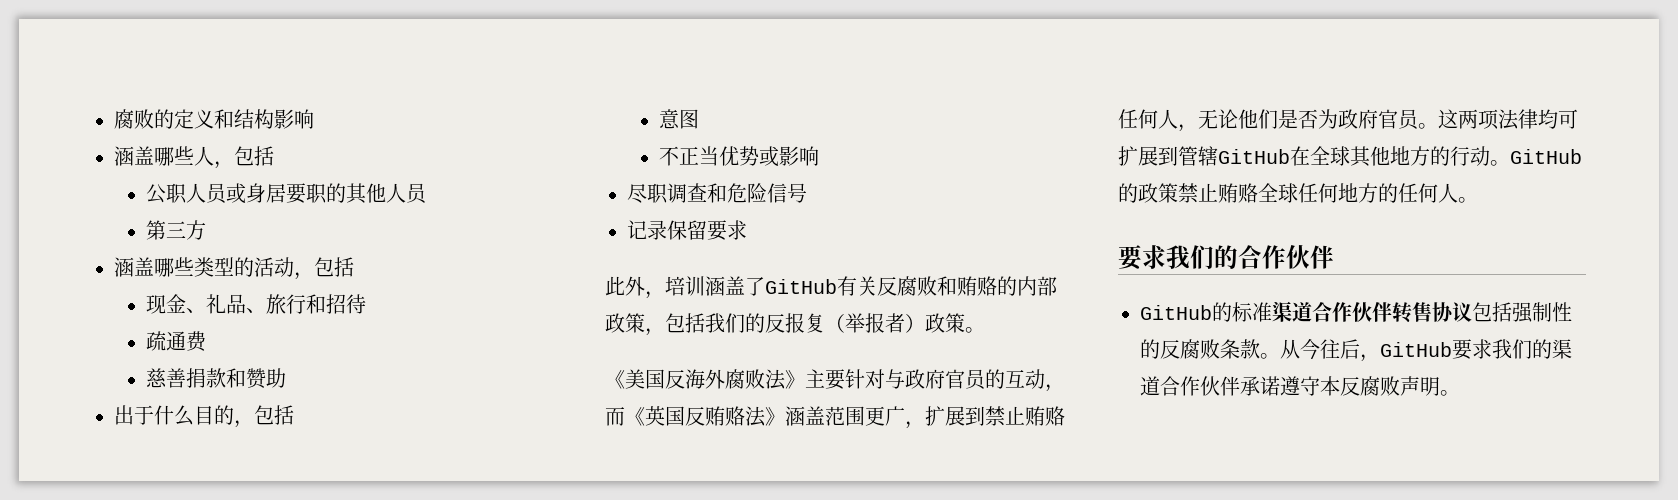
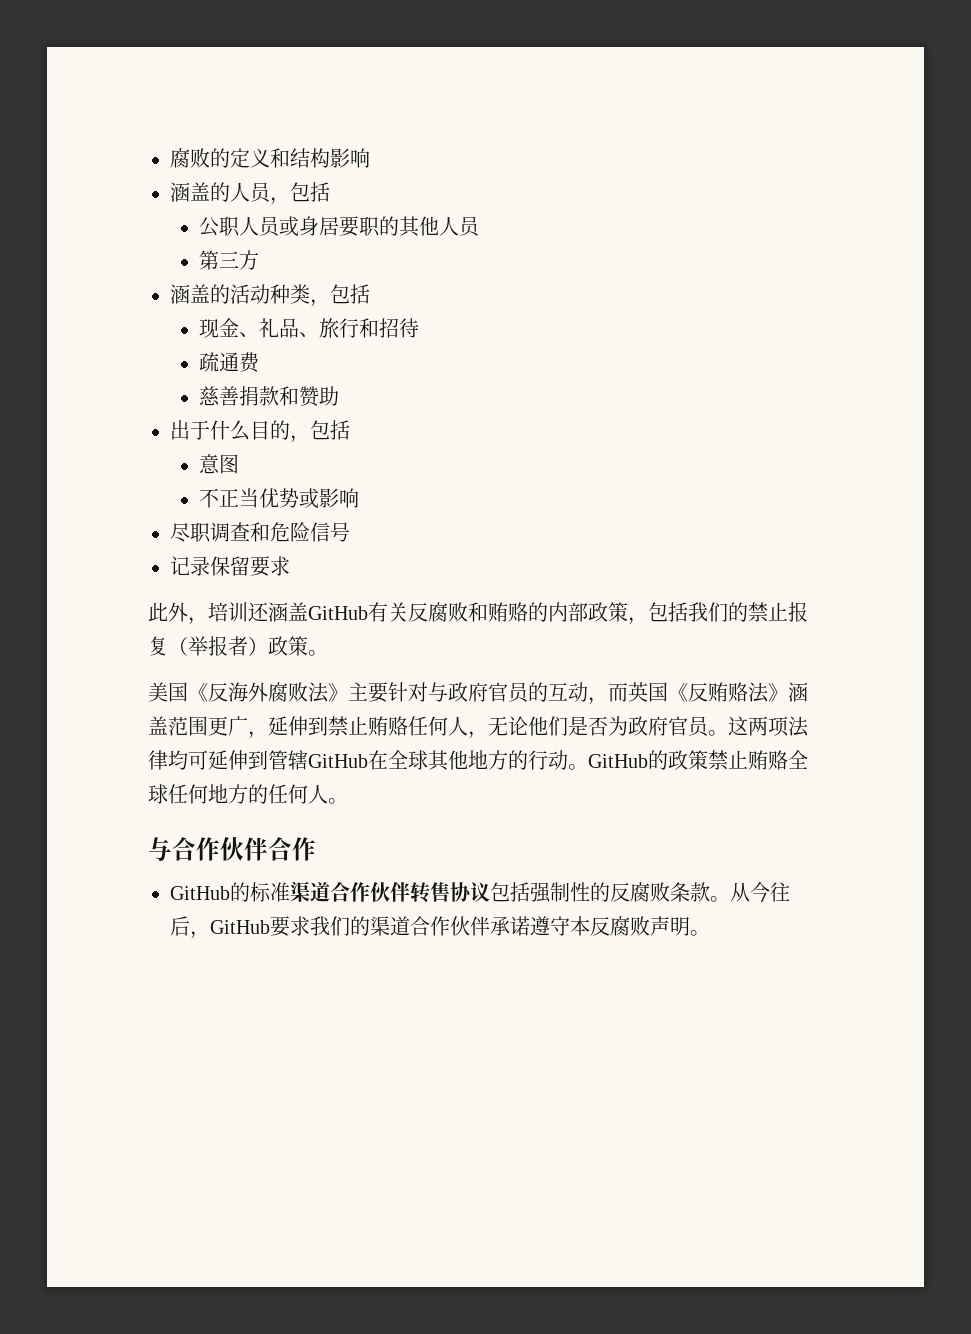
[154,146,214,166] 哪些人 -> [210,182,272,203] 的人员
[154,257,294,277] 哪些类型的活动 -> [210,284,310,304] 的活动种类
[705,276,765,296] 涵盖了 -> [248,602,308,622] 还涵盖
[765,314,785,333] 反 -> [748,602,788,622] 禁止
[605,369,665,389] 《美国 -> [148,682,208,702] 美国《
[625,406,685,426] 《英国 -> [628,682,688,702] 英国《
[925,406,965,426] 扩展 -> [268,716,308,736] 延伸
[1118,146,1158,166] 扩展 -> [208,750,248,770] 延伸
[1118,244,1334,270] 要求我们的合作伙伴 -> [148,836,316,861] 与合作伙伴合作

